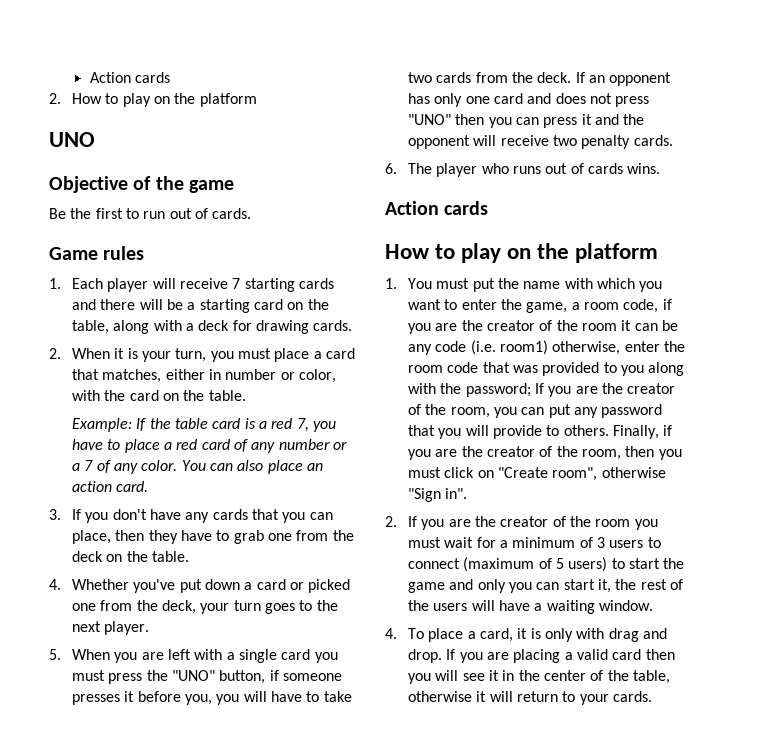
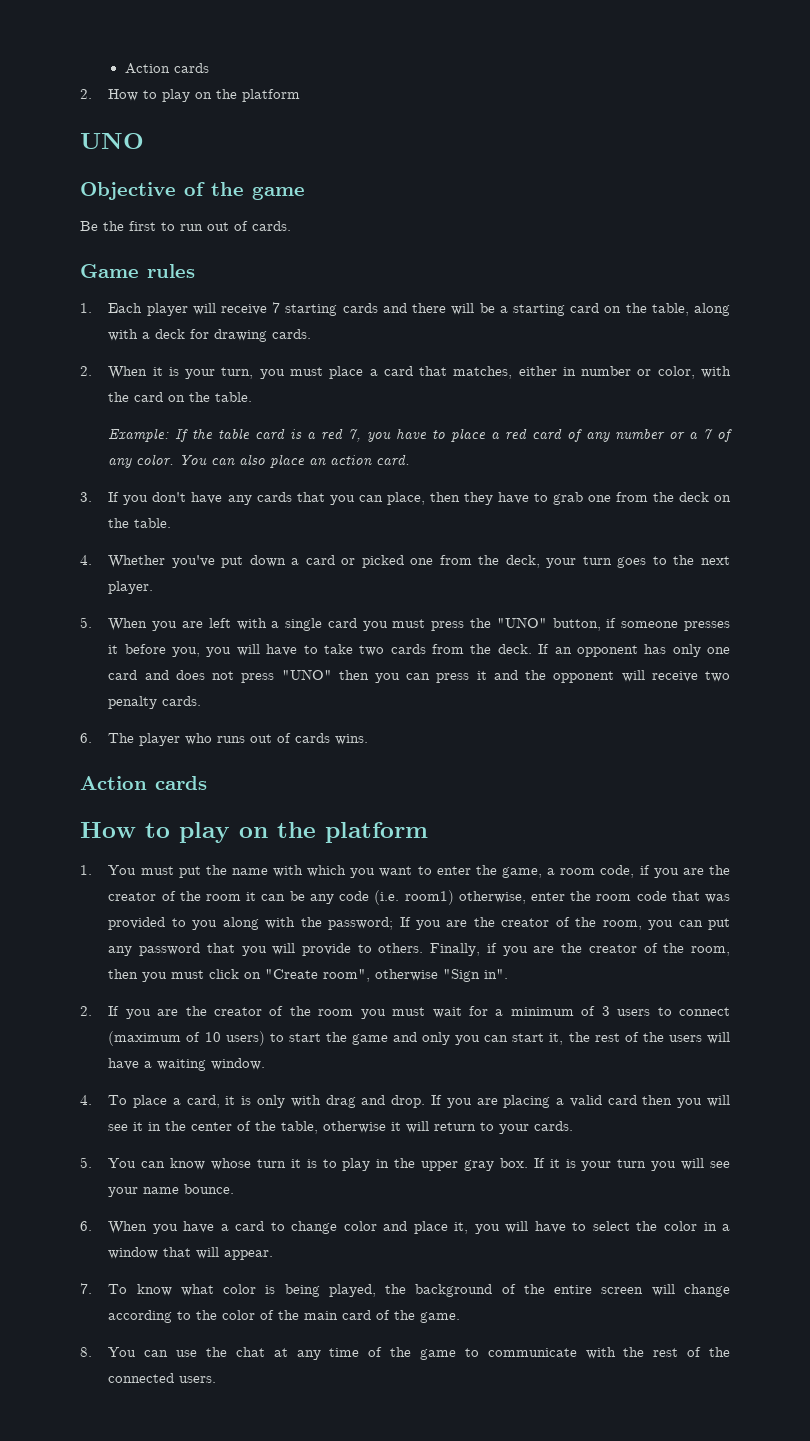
[556,558,565,569] 5 -> [204,1032,221,1042] 10
(653, 696) none -> [80,1157,730,1171] [108,1184,235,1197] [80,1221,730,1234] [108,1247,274,1260] [80,1283,730,1297] [108,1310,461,1323] [80,1347,731,1360] [108,1373,217,1383] // 5. You can know whose turn it is to play in the upper gray box. If it is your turn you will see your name bounce. // 6. When you have a card to change color and place it, you will have to select the color in a window that will appear. // 7. To know what color is being played, the background of the entire screen will change according to the color of the main card of the game. // 8. You can use the chat at any time of the game to communicate with the rest of the connected users.

